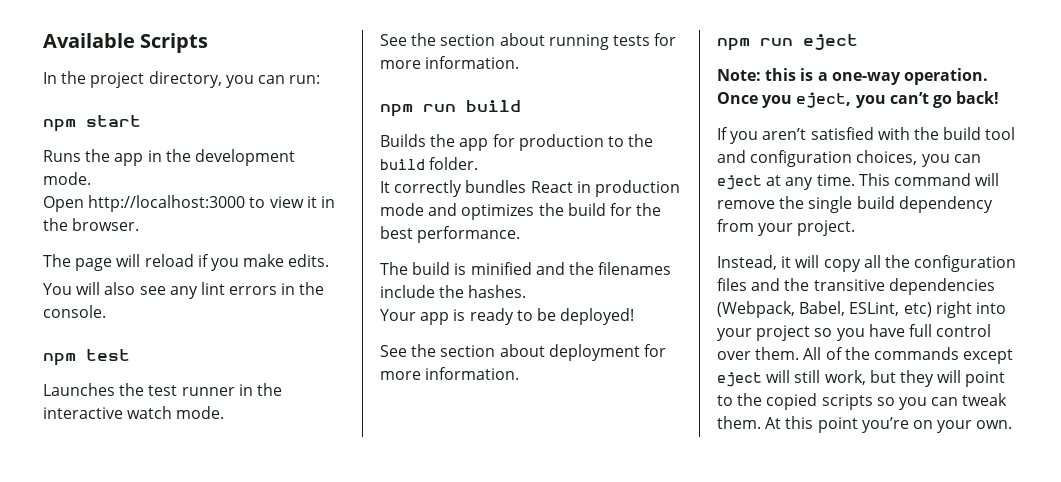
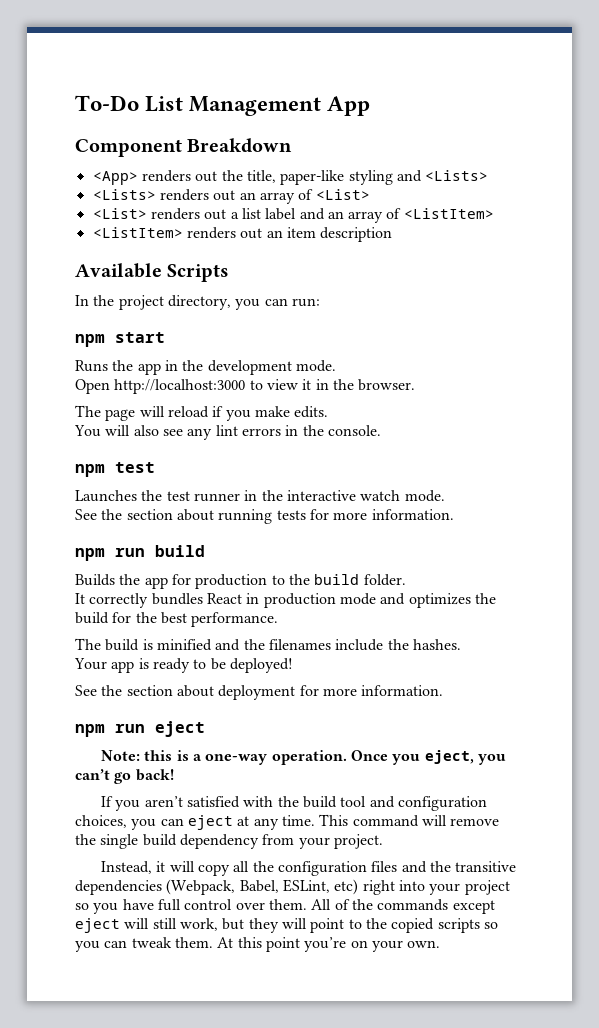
(43, 40) none -> [75,95,371,116] [75,138,293,157] [92,170,489,185] [92,189,370,204] [92,208,494,223] [92,227,393,242] To-Do List Management App // Component Breakdown // <App> renders out the title, paper-like styling and <Lists> // <Lists> renders out an array of <List> // <List> renders out a list label and an array of <ListItem> // <ListItem> renders out an item description //

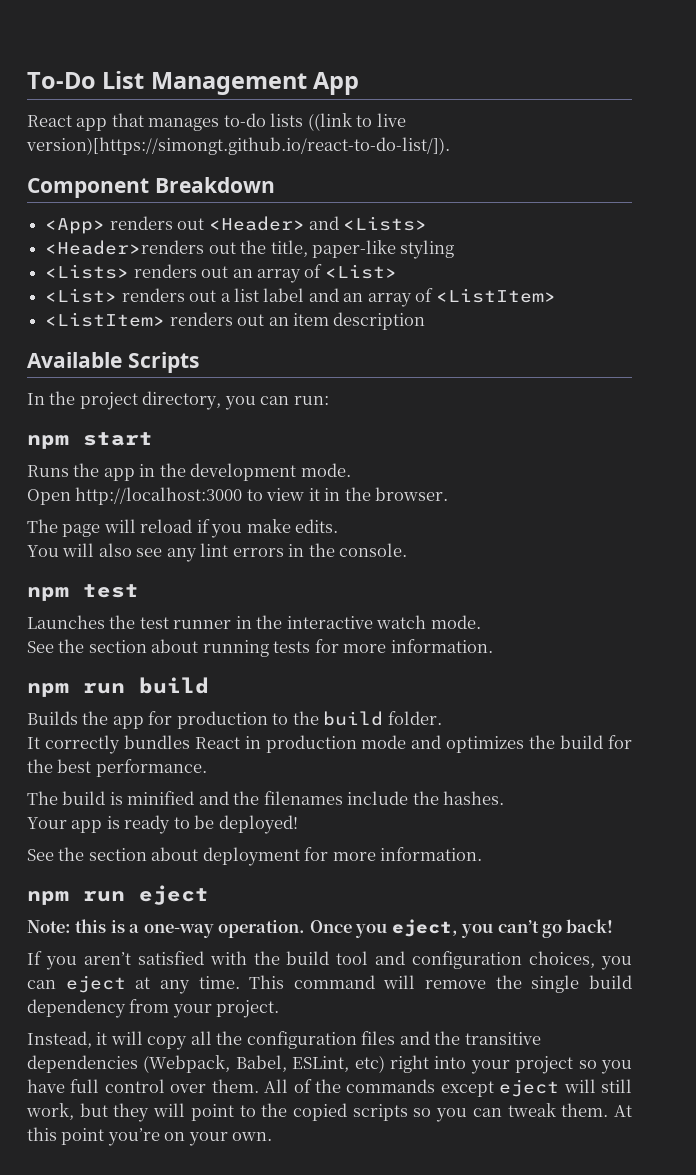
(371, 106) none -> [27,113,406,131] [26,137,450,155] // React app that manages to-do lists ((link to live version)[https://simongt.github.io/react-to-do-list/]).
(218, 176) none -> [208,216,428,231] [45,240,236,255] <Header> and <Lists> // <Header>renders out
[396,170,489,182] and <Lists> -> (455, 249) none

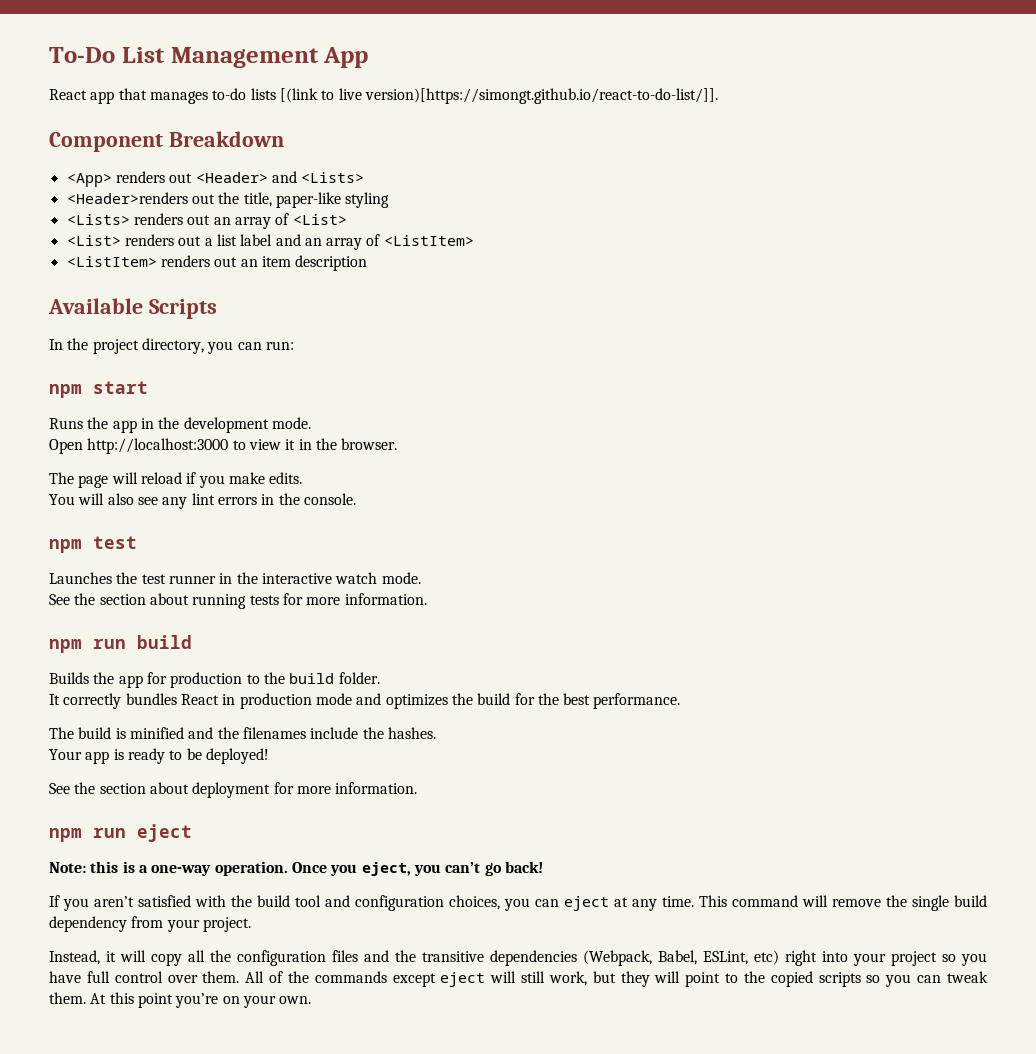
[307,113,352,131] ((link -> [279,88,318,103] [(link
[26,137,450,155] version)[https://simongt.github.io/react-to-do-list/]). -> [364,88,718,104] version)[https://simongt.github.io/react-to-do-list/]].

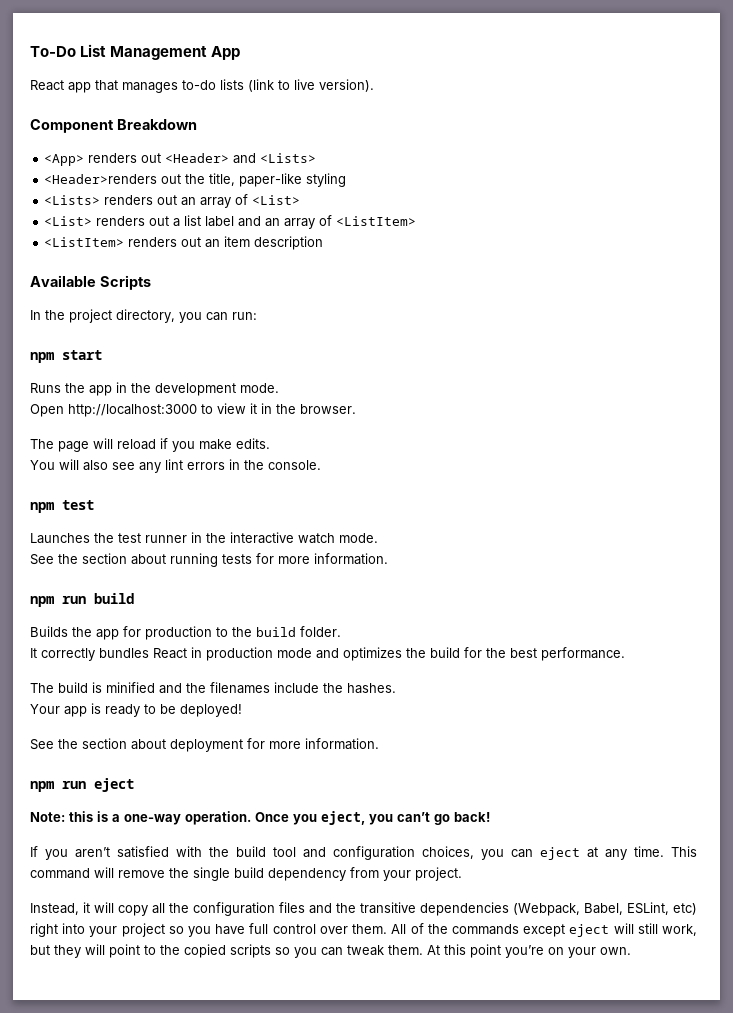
[279,88,318,103] [(link -> [248,79,274,92] (link
[364,88,718,104] version)[https://simongt.github.io/react-to-do-list/]]. -> [319,79,374,92] version).

